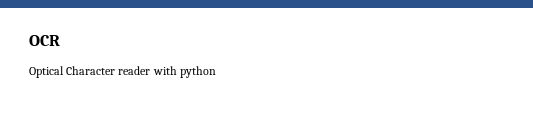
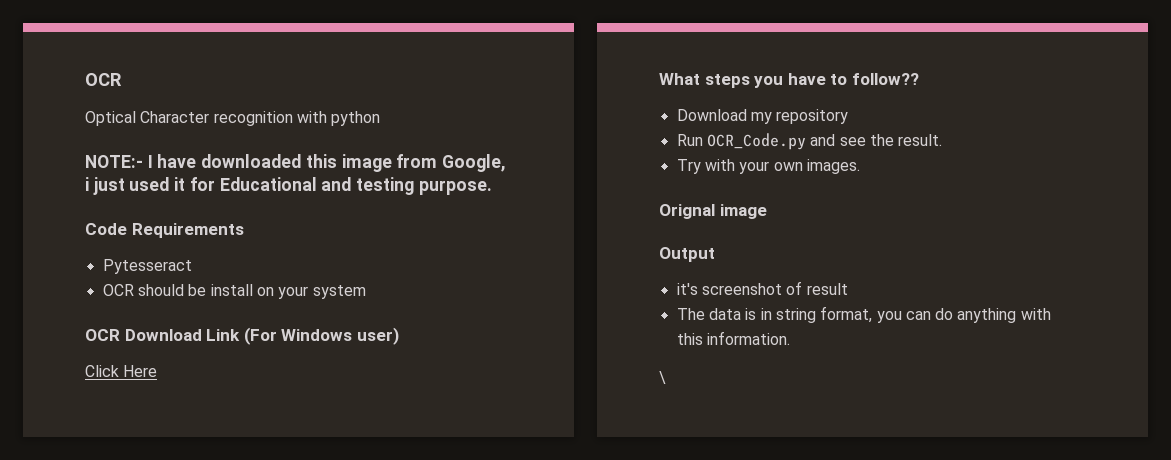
[118,66,151,75] reader -> [213,111,293,126] recognition
(216, 72) none -> [85,154,506,172] [85,177,492,195] [85,223,244,238] [102,259,192,274] [102,284,366,299] [85,327,399,345] [85,365,158,377] [659,73,919,88] [676,109,849,124] [676,133,943,150] [676,159,860,174] [659,204,767,219] [659,247,715,262] [676,281,848,295] [676,306,1051,323] [676,331,790,345] [659,371,666,384] // NOTE:- I have downloaded this image from Google, i just used it for Educational and testing purpose. // Code Requirements // Pytesseract // OCR should be install on your system // OCR Download Link (For Windows user) // Click Here // What steps you have to follow?? // Download my repository // Run OCR_Code.py and see the result. // Try with your own images. // Orignal image // Output // it's screenshot of result // The data is in string format, you can do anything with this information. // \

